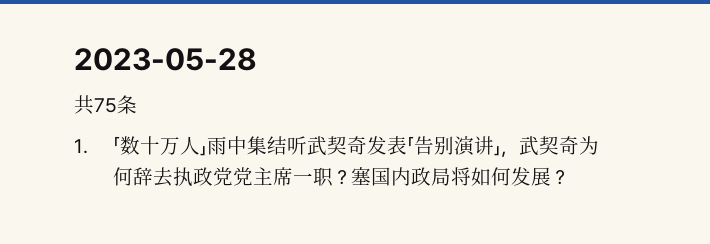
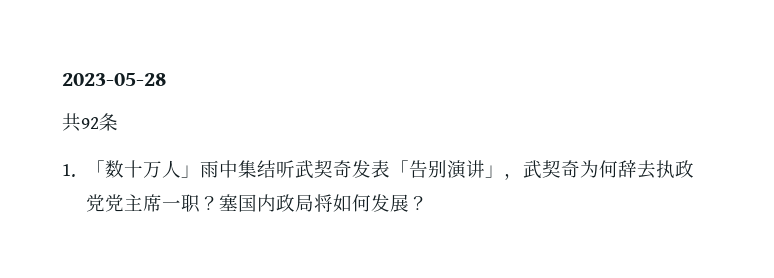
[94,98,117,113] 75 -> [81,117,99,129] 92

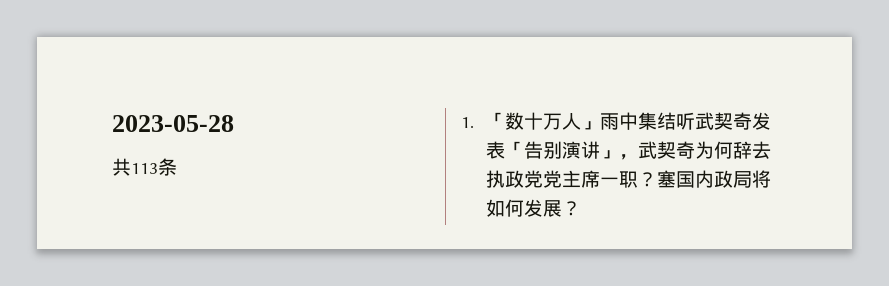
[81,117,99,129] 92 -> [131,163,158,174] 113

